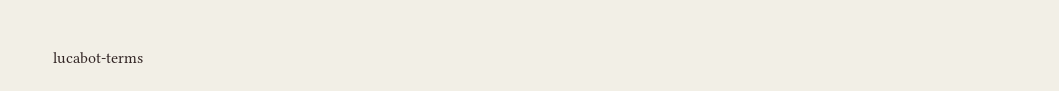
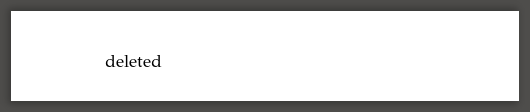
[53,52,143,64] lucabot-terms -> [105,55,162,67] deleted

